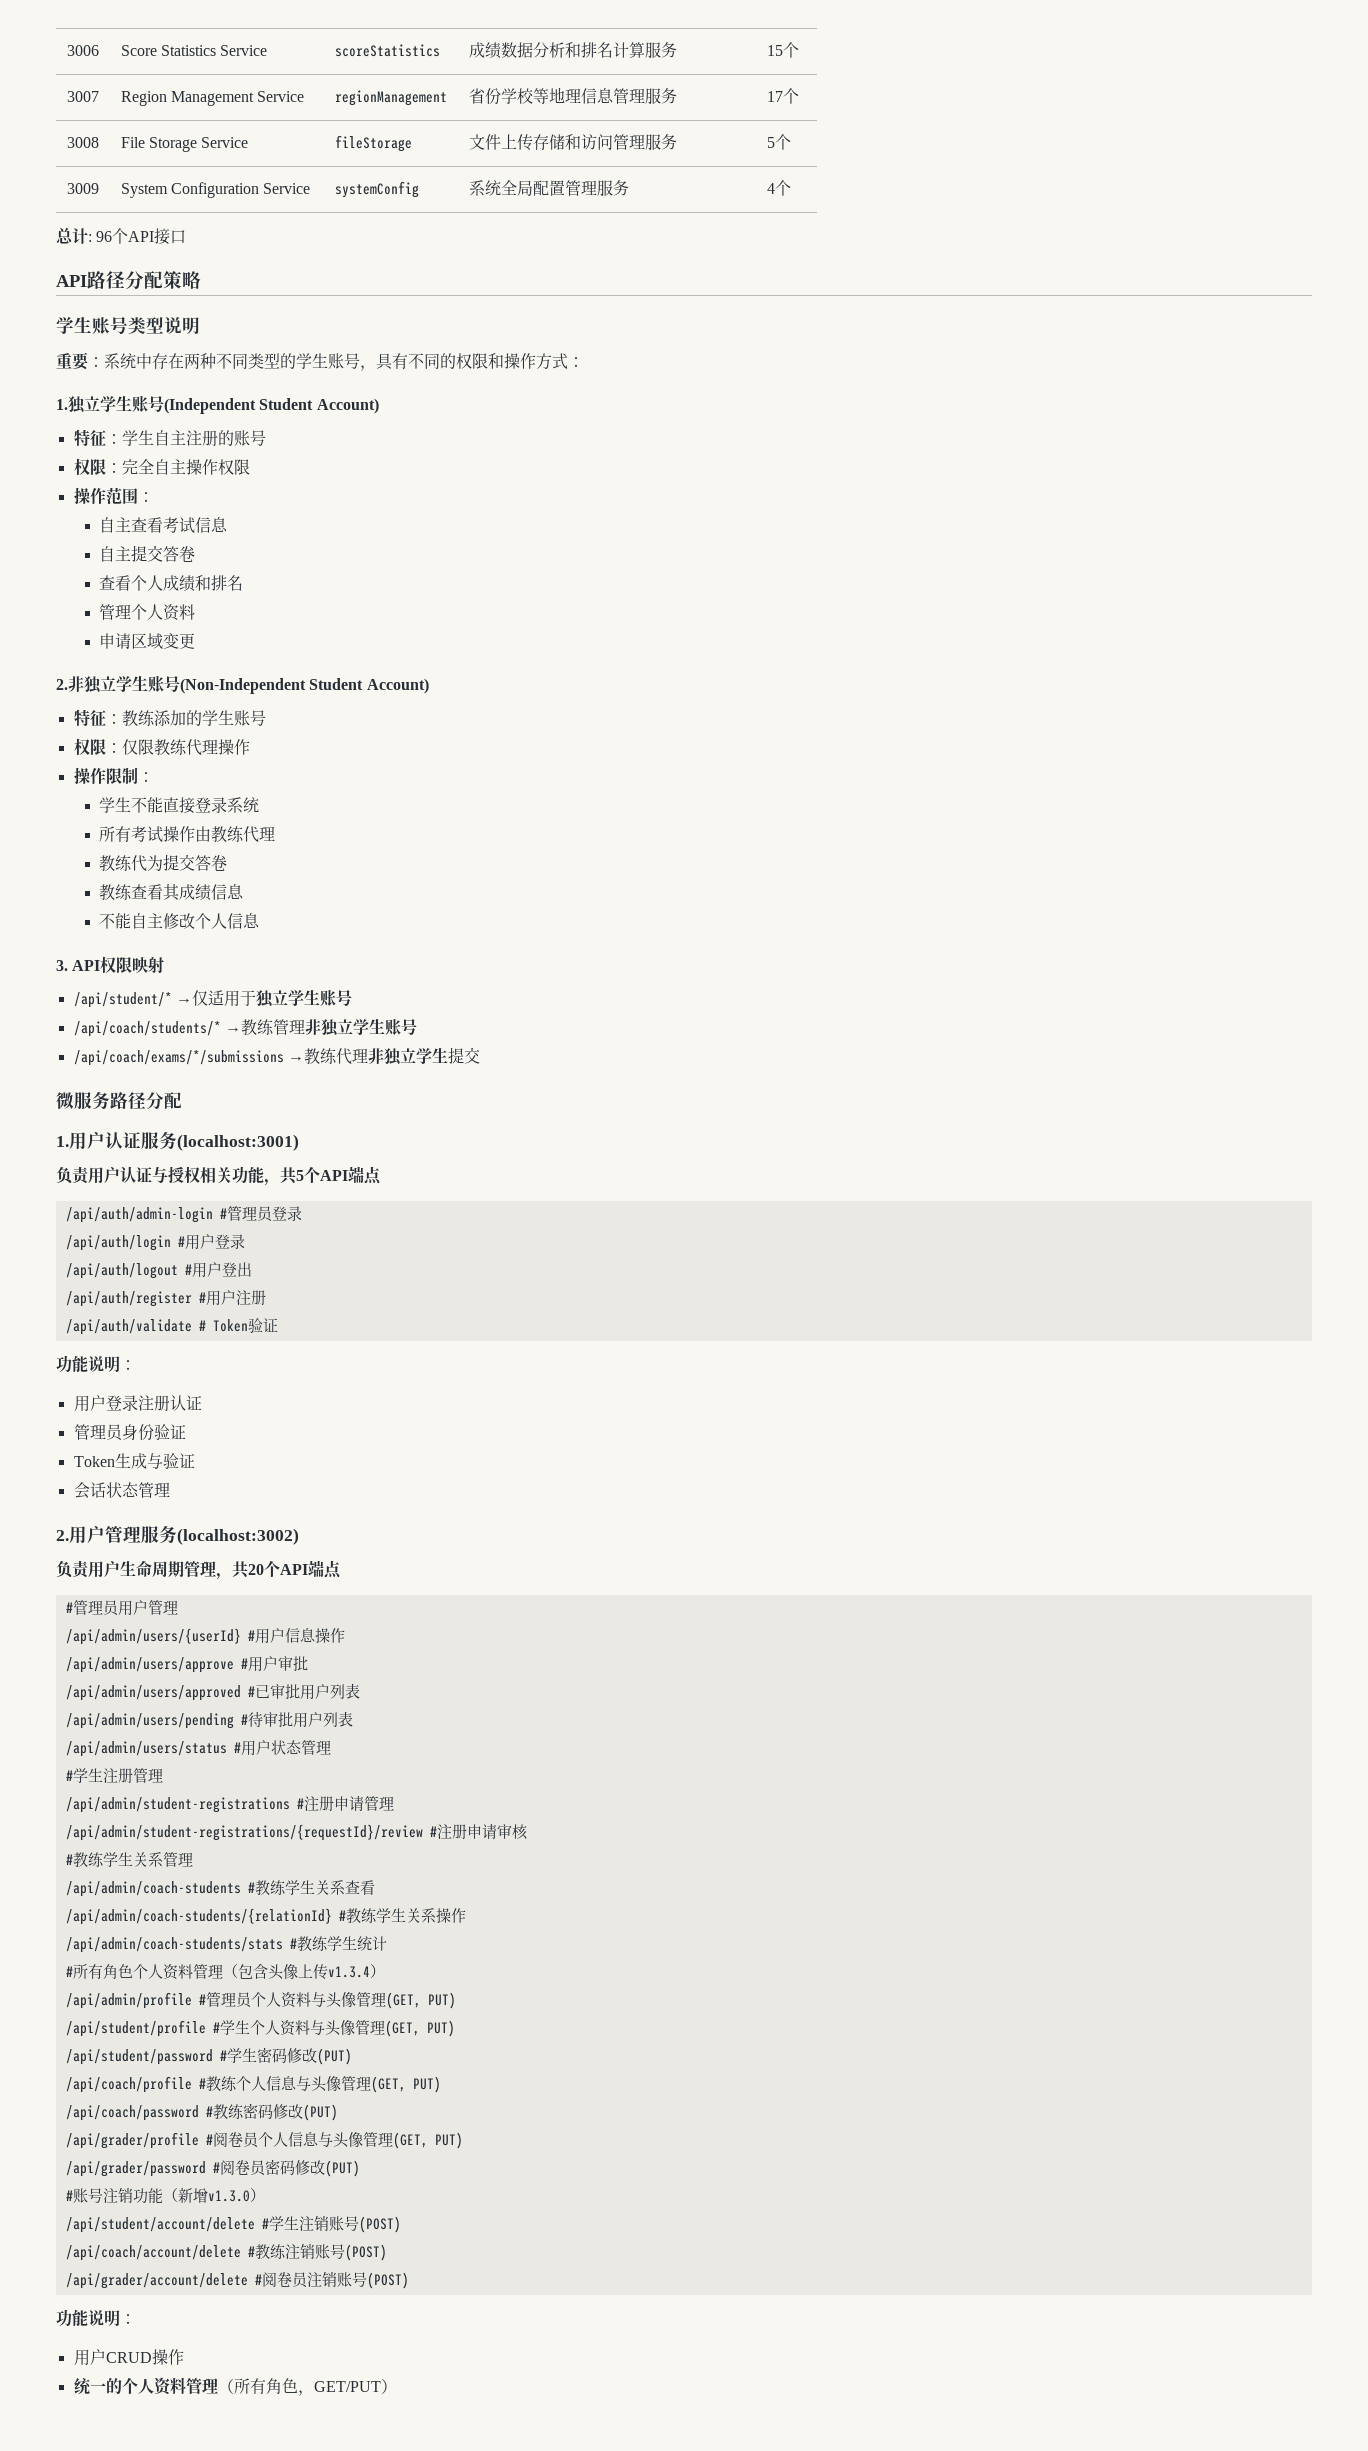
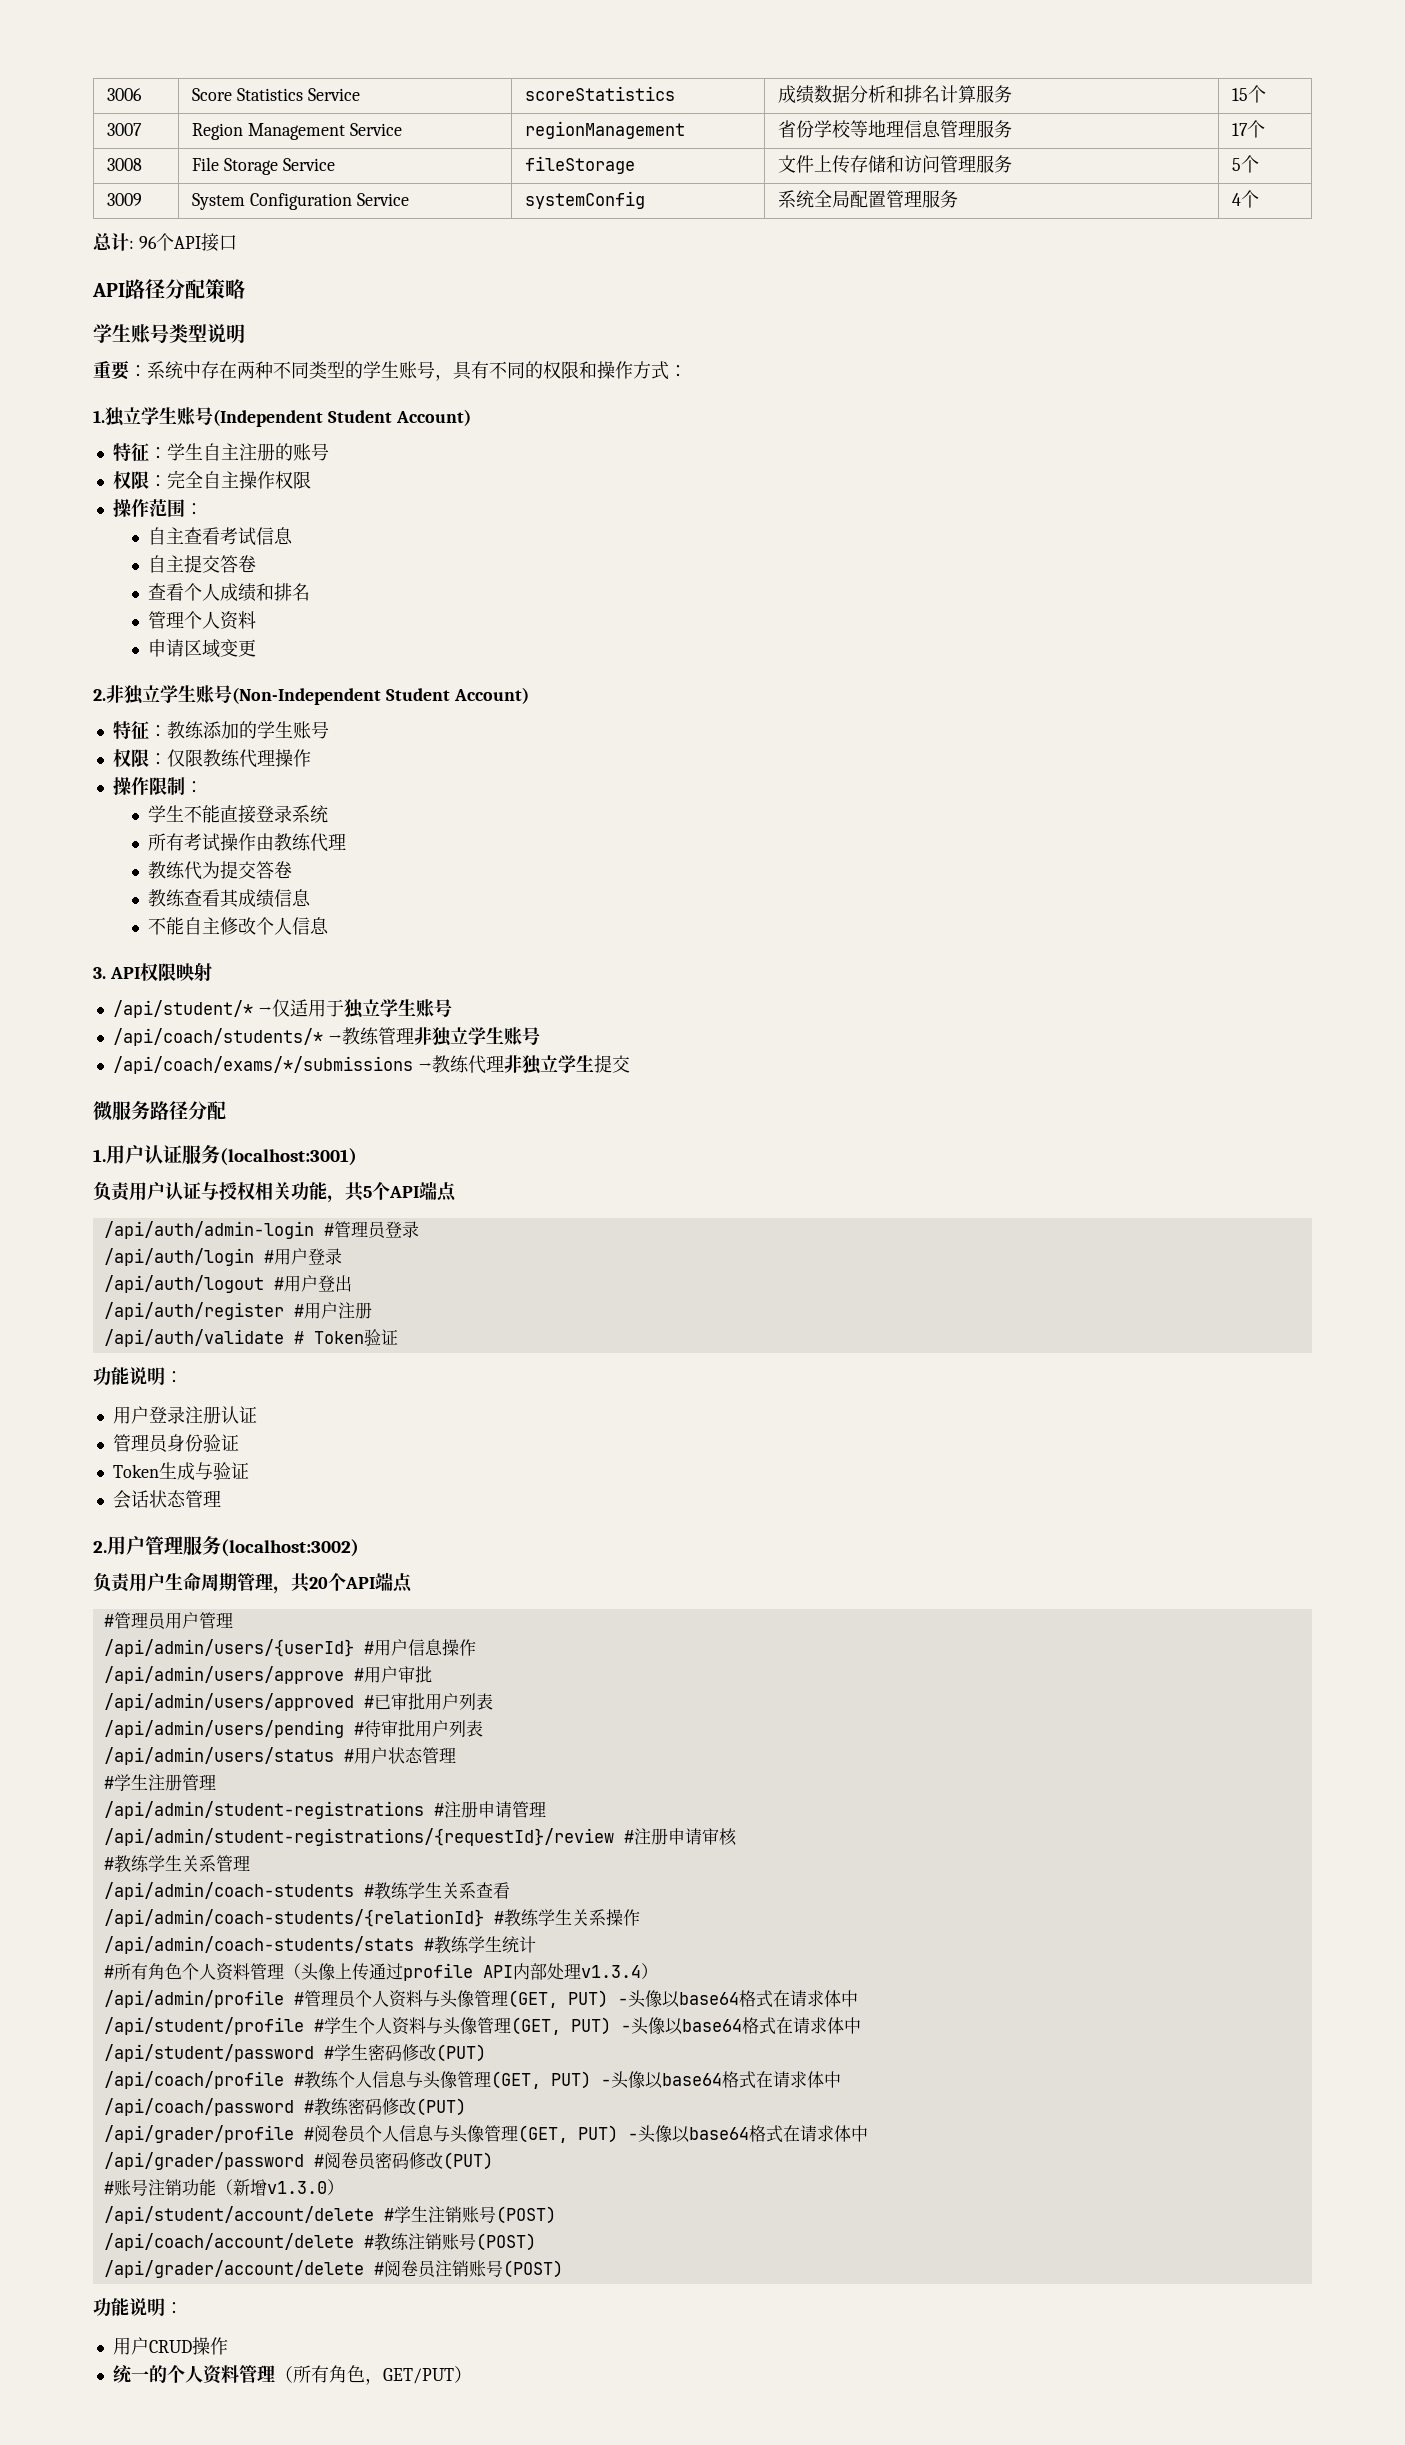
[237,1963,268,1979] 包含 -> (301, 1971) none
(328, 1972) none -> [368,1963,581,1981] 通过profile API内部处理
(456, 2000) none -> [617,1990,858,2008] -头像以base64格式在请求体中
(455, 2028) none -> [620,2017,861,2035] -头像以base64格式在请求体中
(441, 2084) none -> [600,2071,841,2089] -头像以base64格式在请求体中
(463, 2140) none -> [627,2125,868,2143] -头像以base64格式在请求体中

